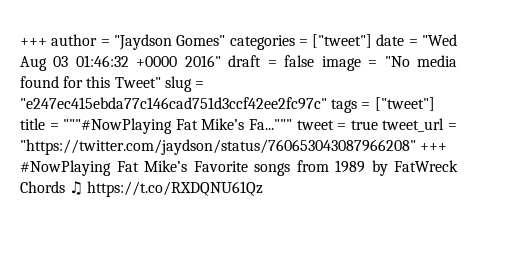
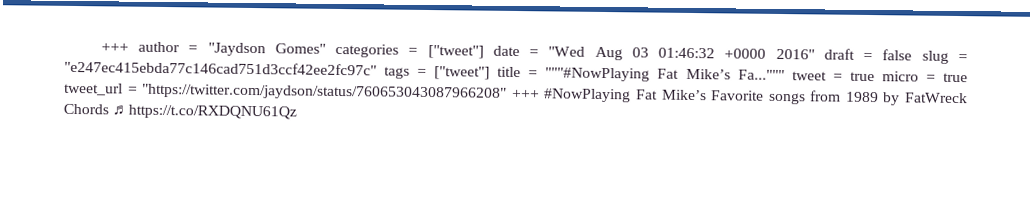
[321,55,457,71] [20,76,161,88] image = "No media found for this Tweet" -> (913, 55) none
(378, 125) none -> [881,71,969,83] micro = true

